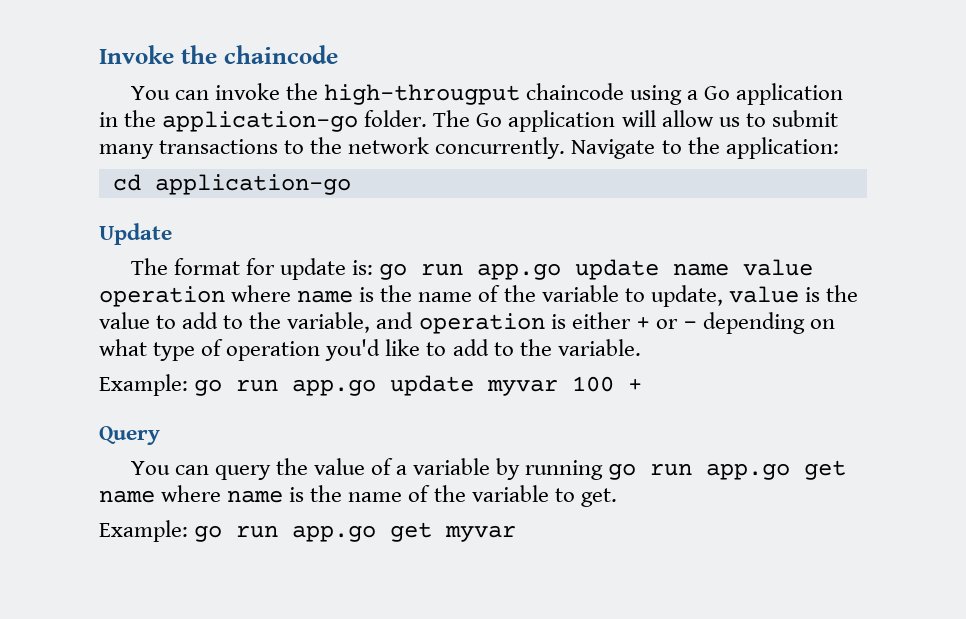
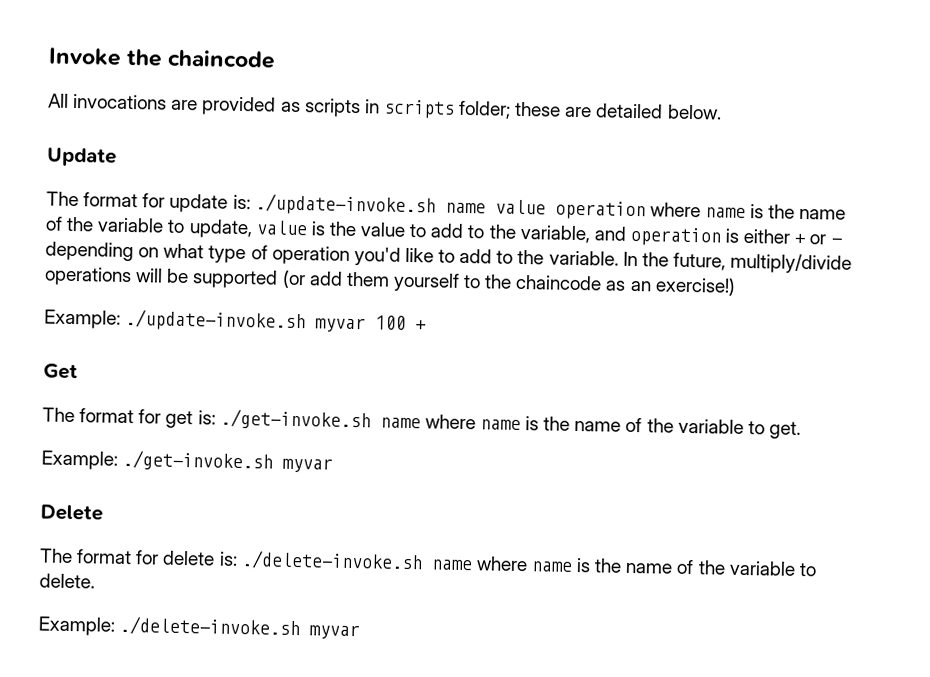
[130,83,844,105] [99,110,838,132] [99,137,839,159] [112,174,351,195] You can invoke the high-througput chaincode using a Go application in the application-go folder. The Go application will allow us to submit many transactions to the network concurrently. Navigate to the application: // cd application-go -> [48,93,722,120] All invocations are provided as scripts in scripts folder; these are detailed below.
[378,259,659,280] go run app.go update -> [254,193,436,217] ./update-invoke.sh
[99,374,643,396] [99,426,160,445] [130,458,847,480] // Example: go run app.go update myvar 100 + // Query // You can query the value of a variable by running go run app.go get -> [622,251,853,274] [44,266,736,296] [44,308,427,333] [43,363,78,380] [42,407,371,431] In the future, multiply/divide operations will be supported (or add them yourself to the chaincode as an exercise!) // Example: ./update-invoke.sh myvar 100 + // Get // The format for get is: ./get-invoke.sh
[194,522,433,542] go run app.go get -> [122,449,334,473] [40,504,103,521] [39,548,817,577] [39,573,95,589] [38,615,301,638] ./get-invoke.sh myvar // Delete // The format for delete is: ./delete-invoke.sh name where name is the name of the variable to delete. // Example: ./delete-invoke.sh

